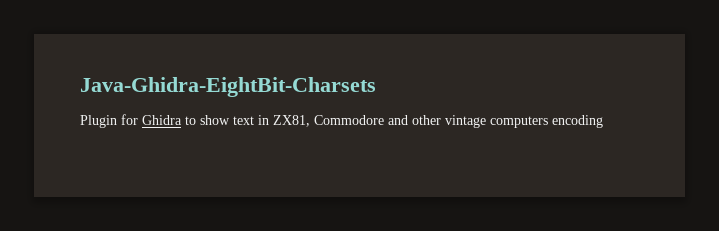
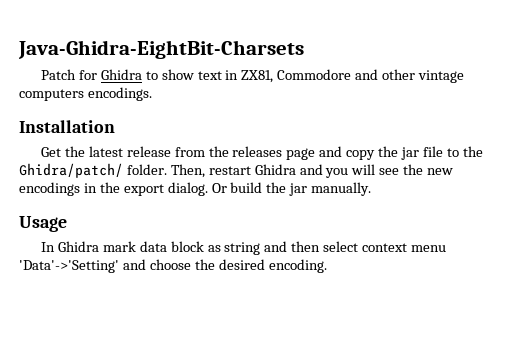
[80,115,117,128] Plugin -> [40,69,76,80] Patch
[552,115,603,128] encoding -> [87,87,152,101] [19,120,115,133] [40,146,483,160] [19,163,454,178] [19,182,372,196] [19,216,67,232] [40,241,447,255] [19,259,327,273] encodings. // Installation // Get the latest release from the releases page and copy the jar file to the Ghidra/patch/ folder. Then, restart Ghidra and you will see the new encodings in the export dialog. Or build the jar manually. // Usage // In Ghidra mark data block as string and then select context menu 'Data'->'Setting' and choose the desired encoding.

